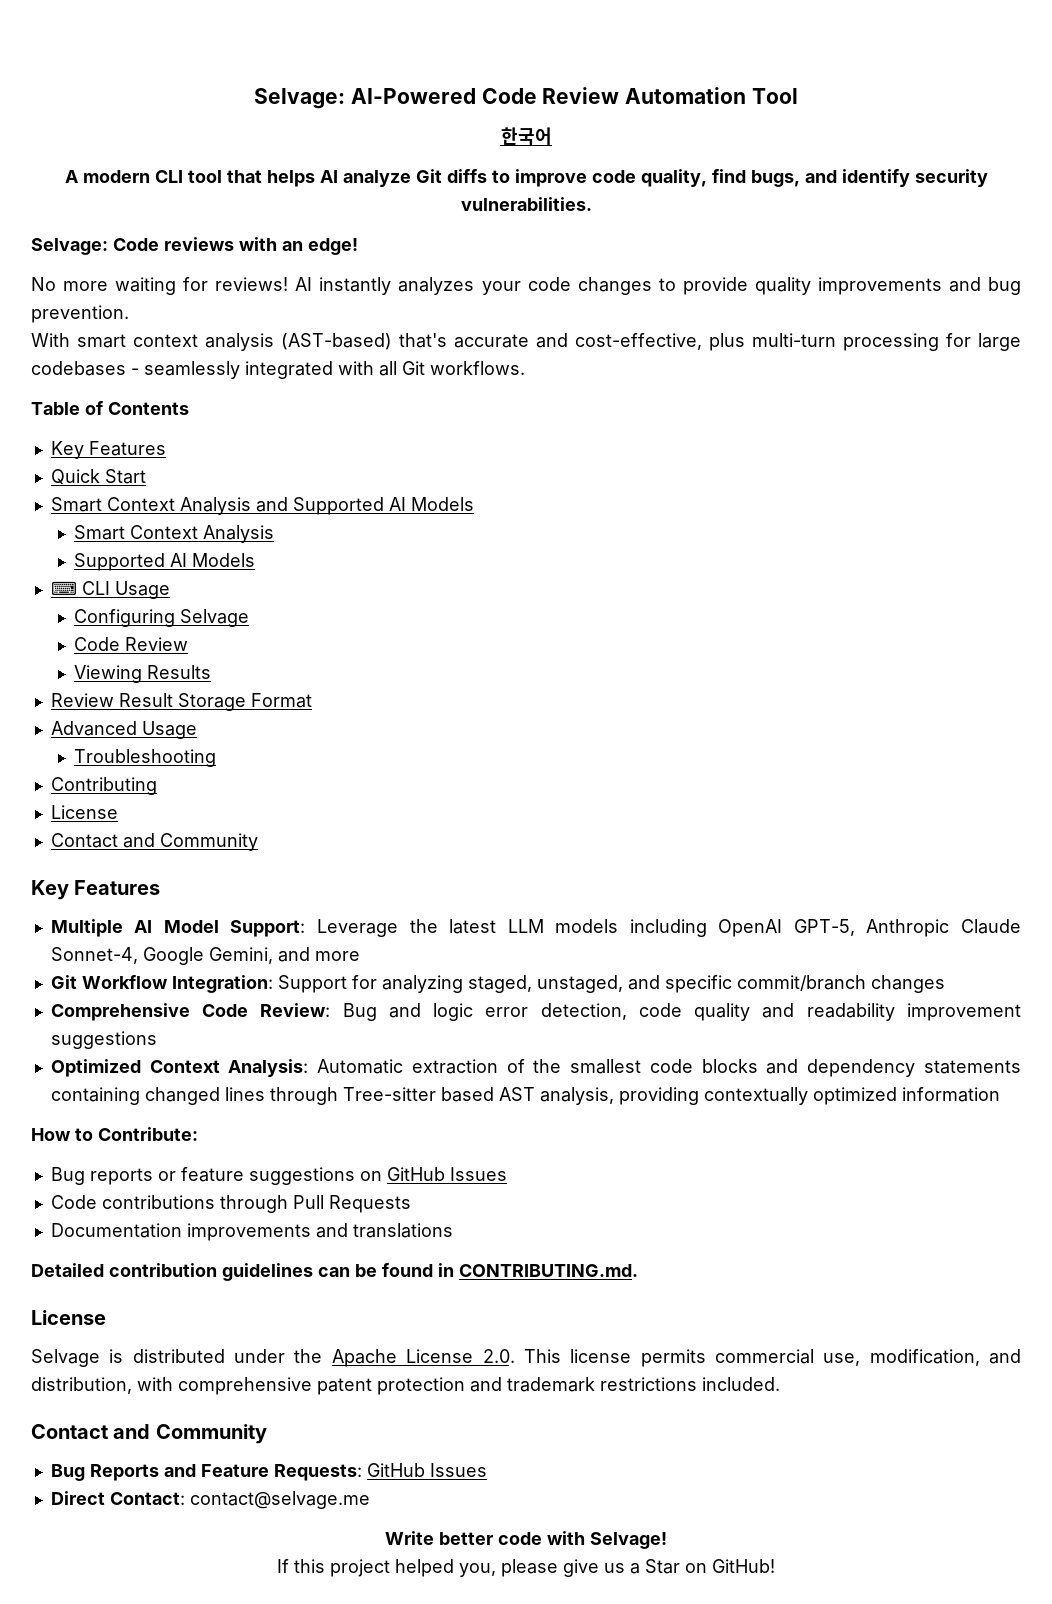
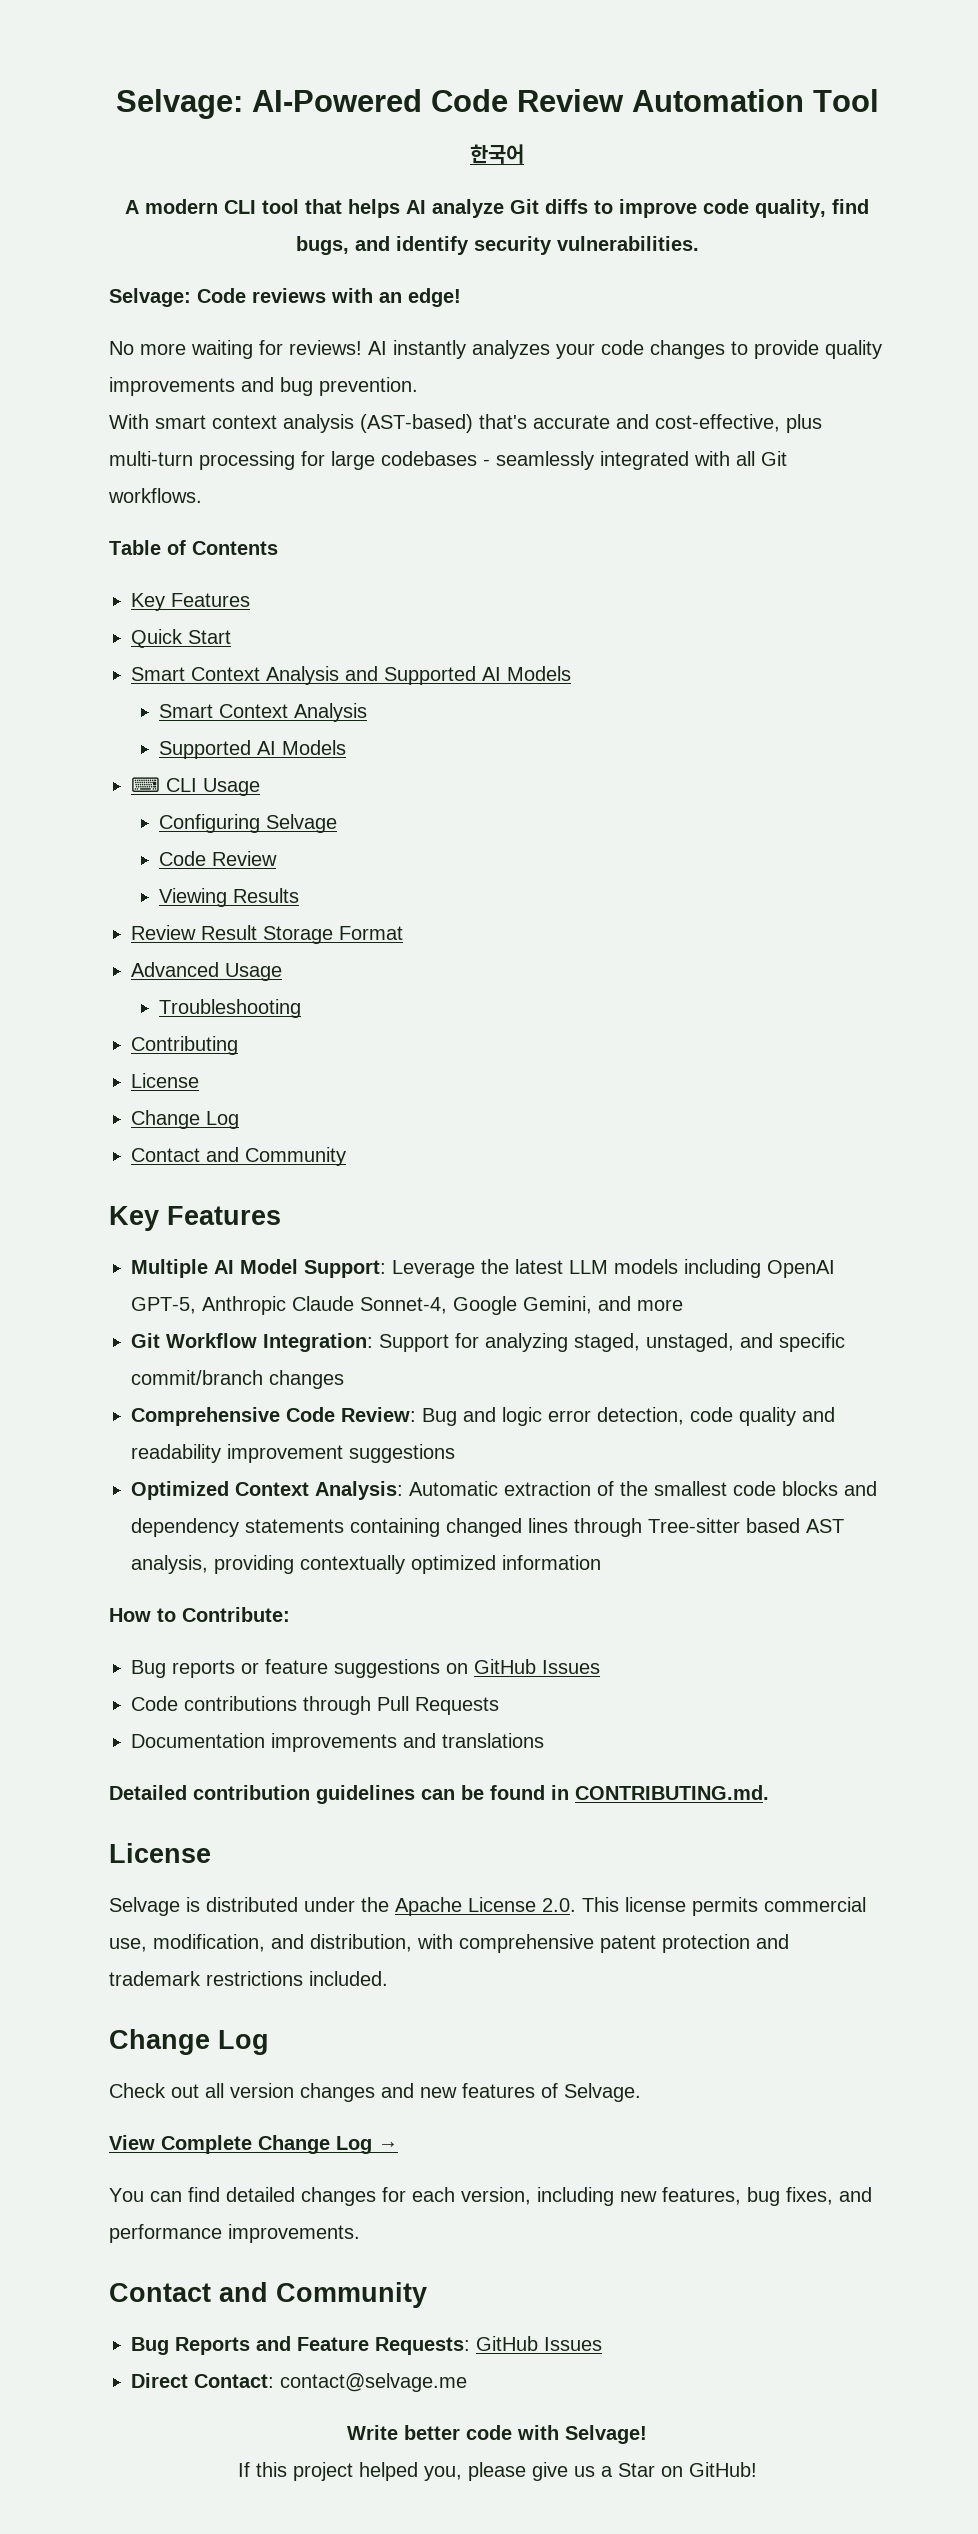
(118, 812) none -> [131,1110,239,1129] // Change Log
(780, 1384) none -> [109,2029,269,2055] [109,2083,641,2102] [109,2135,398,2154] [109,2187,872,2206] [109,2224,360,2243] // Change Log // Check out all version changes and new features of Selvage. // View Complete Change Log → // You can find detailed changes for each version, including new features, bug fixes, and performance improvements.

